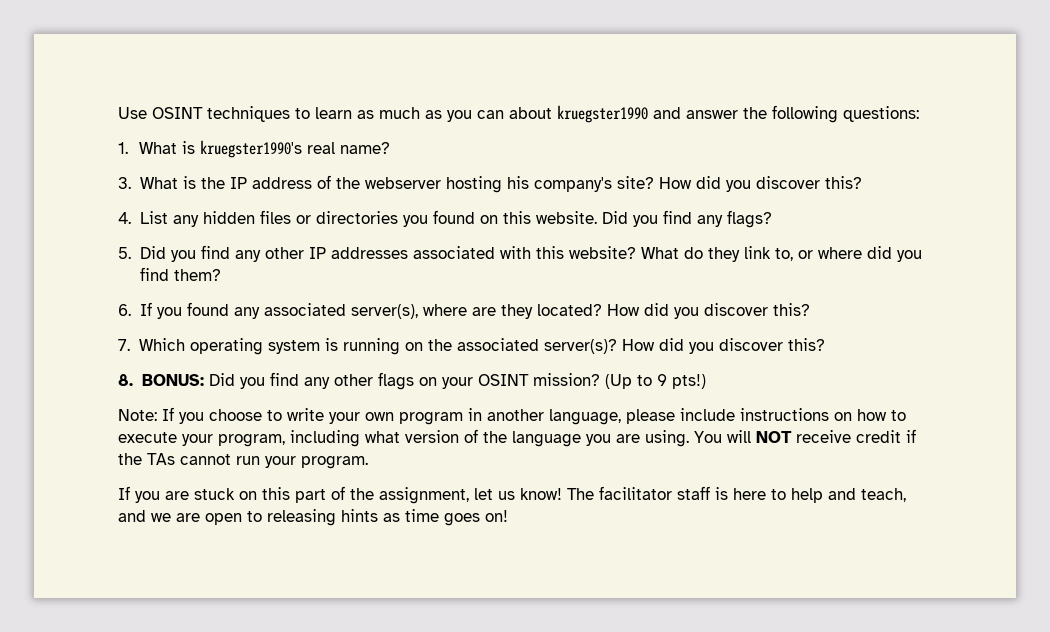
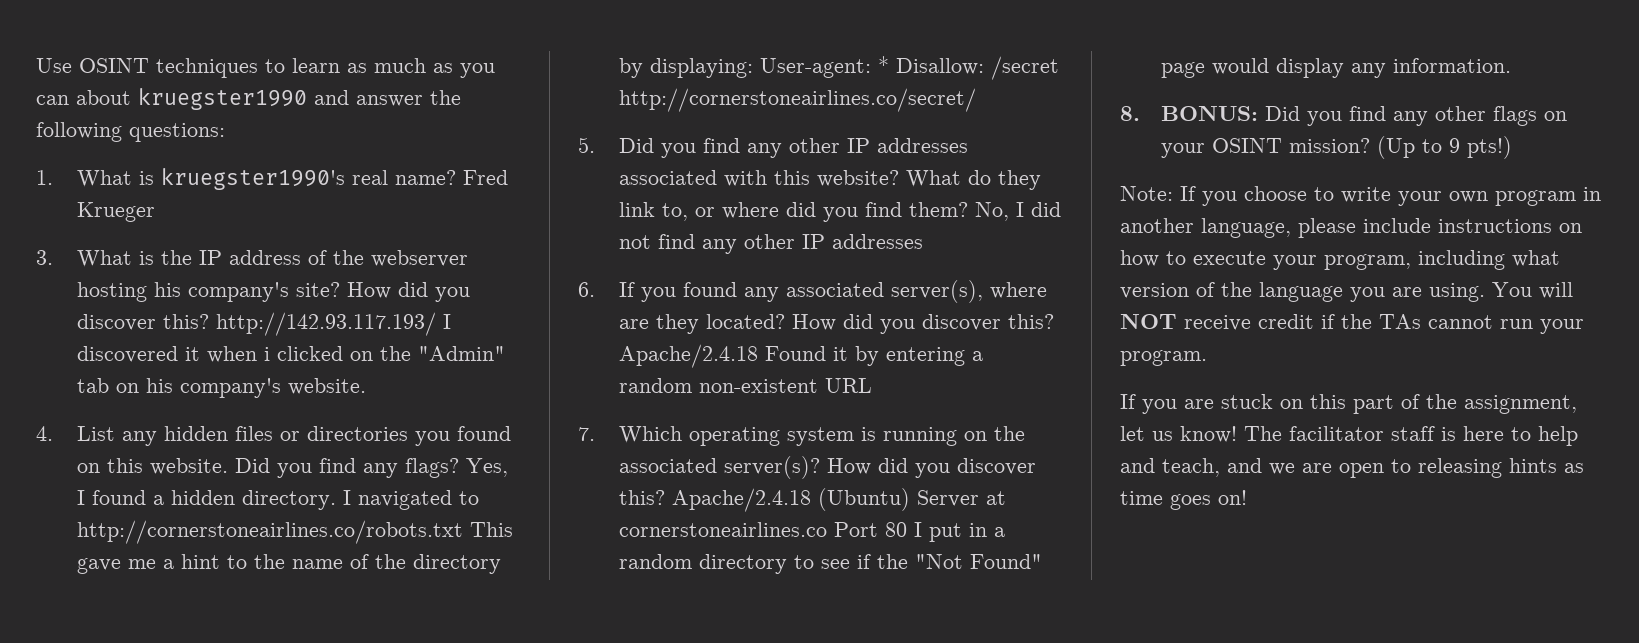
(391, 148) none -> [462,170,508,185] [76,202,155,222] Fred Krueger
(862, 182) none -> [215,312,451,336] [76,346,505,363] [76,378,366,398] http://142.93.117.193/ I discovered it when i clicked on the "Admin" tab on his company's website.
(772, 219) none -> [465,458,508,477] [76,490,479,510] [76,520,513,544] [76,554,501,574] [618,56,1059,80] [618,88,976,112] Yes, I found a hidden directory. I navigated to http://cornerstoneairlines.co/robots.txt This gave me a hint to the name of the directory by displaying: User-agent: * Disallow: /secret http://cornerstoneairlines.co/secret/
(221, 275) none -> [974,202,1061,221] [618,234,923,254] No, I did not find any other IP addresses
(810, 309) none -> [618,344,983,368] [618,378,872,393] Apache/2.4.18 Found it by entering a random non-existent URL
(826, 344) none -> [671,488,1006,512] [618,522,1005,542] [618,554,1042,574] [1160,58,1511,78] Apache/2.4.18 (Ubuntu) Server at cornerstoneairlines.co Port 80 I put in a random directory to see if the "Not Found" page would display any information.

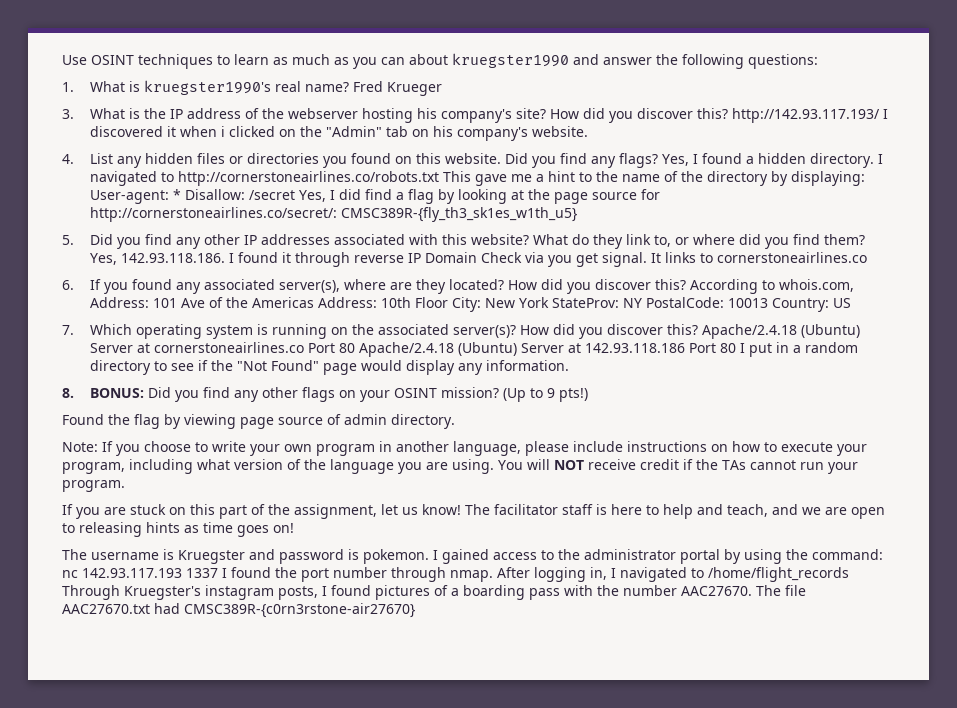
[618,88,976,112] http://cornerstoneairlines.co/secret/ -> [298,189,660,204] [89,207,577,222] Yes, I did find a flag by looking at the page source for http://cornerstoneairlines.co/secret/: CMSC389R-{fly_th3_sk1es_w1th_u5}
[974,202,1061,221] [618,234,923,254] No, I did not find any other IP addresses -> [89,252,867,267] Yes, 142.93.118.186. I found it through reverse IP Domain Check via you get signal. It links to cornerstoneairlines.co
[618,344,983,368] [618,378,872,393] Apache/2.4.18 Found it by entering a random non-existent URL -> [689,279,854,294] [89,297,851,312] According to whois.com, Address: 101 Ave of the Americas Address: 10th Floor City: New York StateProv: NY PostalCode: 10013 Country: US
(907, 529) none -> [358,342,736,357] Apache/2.4.18 (Ubuntu) Server at 142.93.118.186 Port 80
(1512, 147) none -> [62,414,455,429] // Found the flag by viewing page source of admin directory.
(1247, 497) none -> [62,549,883,564] [62,567,849,582] [62,585,806,600] [62,603,415,618] // The username is Kruegster and password is pokemon. I gained access to the administrator portal by using the command: nc 142.93.117.193 1337 I found the port number through nmap. After logging in, I navigated to /home/flight_records Through Kruegster's instagram posts, I found pictures of a boarding pass with the number AAC27670. The file AAC27670.txt had CMSC389R-{c0rn3rstone-air27670}

